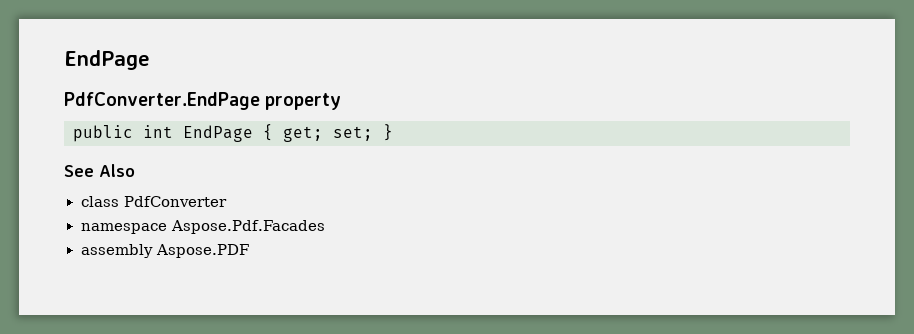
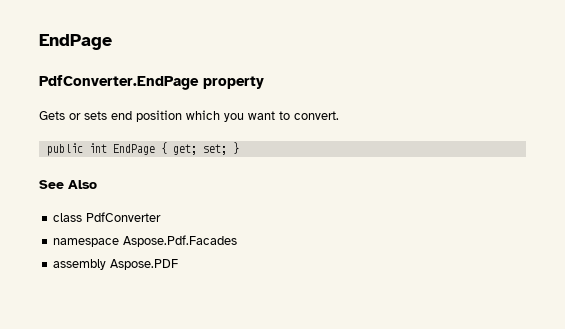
(342, 101) none -> [39,110,339,122] // Gets or sets end position which you want to convert.

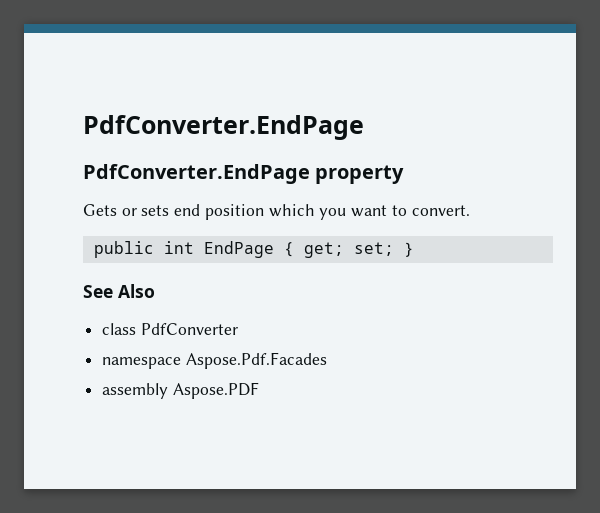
[39,34,112,50] EndPage -> [83,115,364,140] PdfConverter.EndPage

